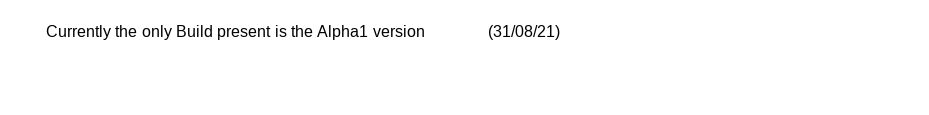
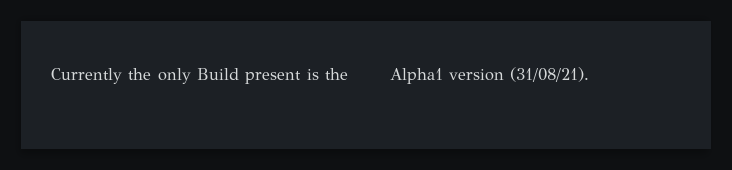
[488,25,560,40] (31/08/21) -> [510,67,589,82] (31/08/21).

